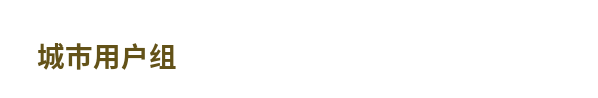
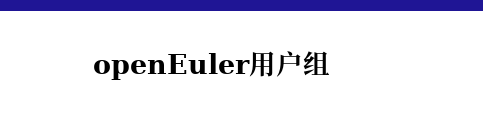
[37,42,93,70] 城市 -> [93,53,250,80] openEuler

